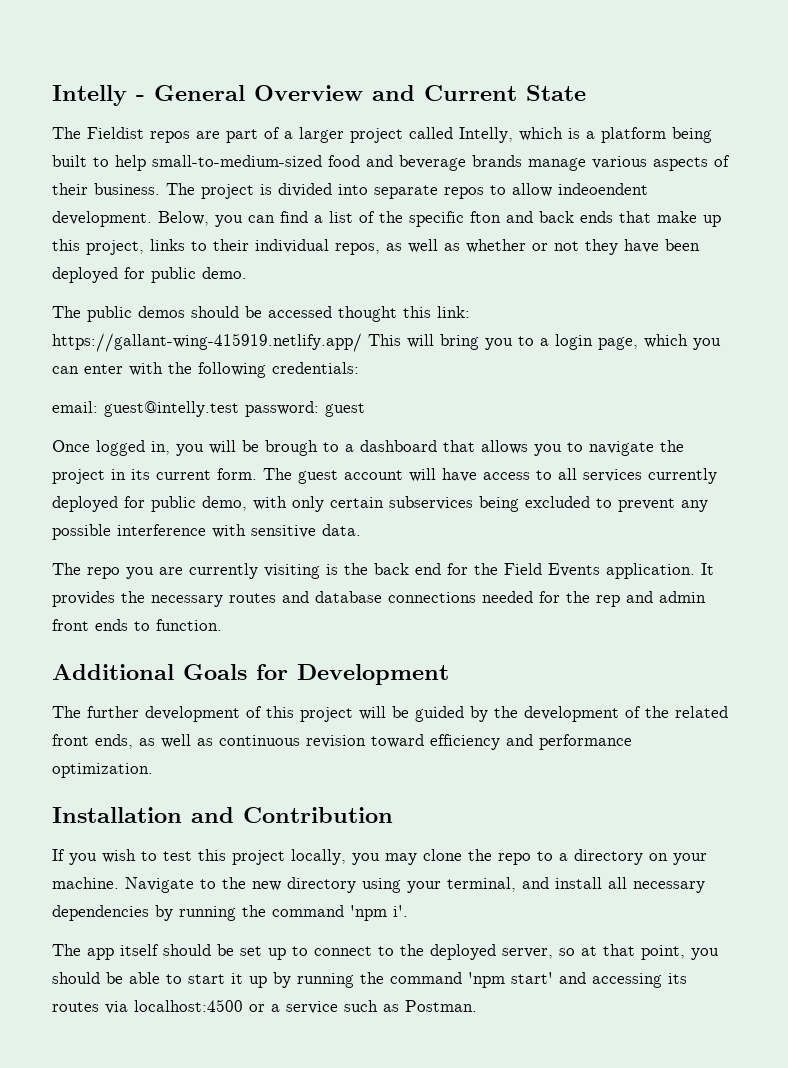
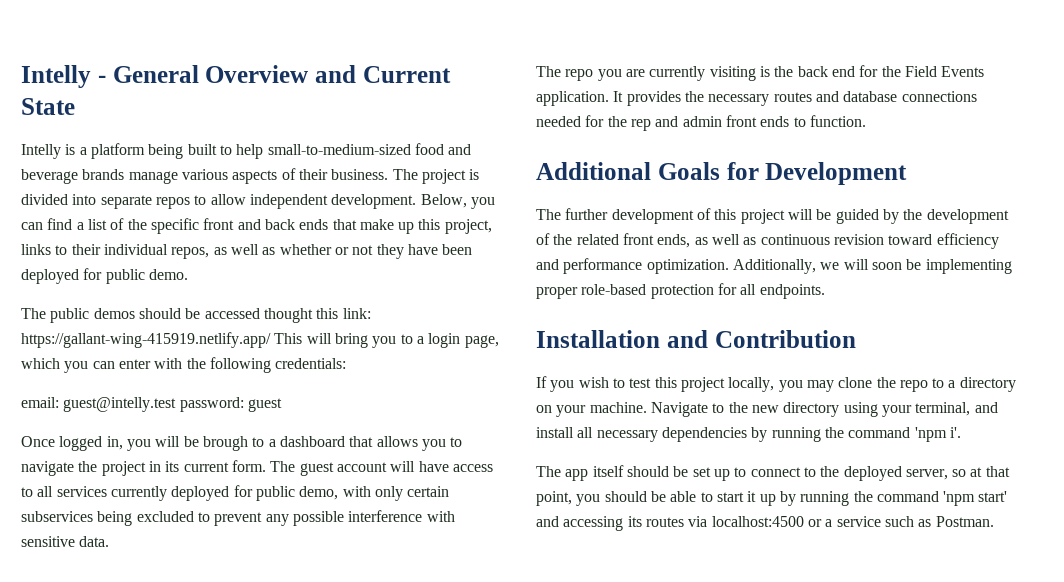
[52,127,563,143] The Fieldist repos are part of a larger project called Intelly, which -> [21,144,61,159] Intelly
[558,183,648,195] indeoendent -> [249,194,328,209] independent
[470,211,501,223] fton -> [203,218,235,230] front
(153, 770) none -> [732,259,1012,274] [536,283,825,299] Additionally, we will soon be implementing proper role-based protection for all endpoints.

